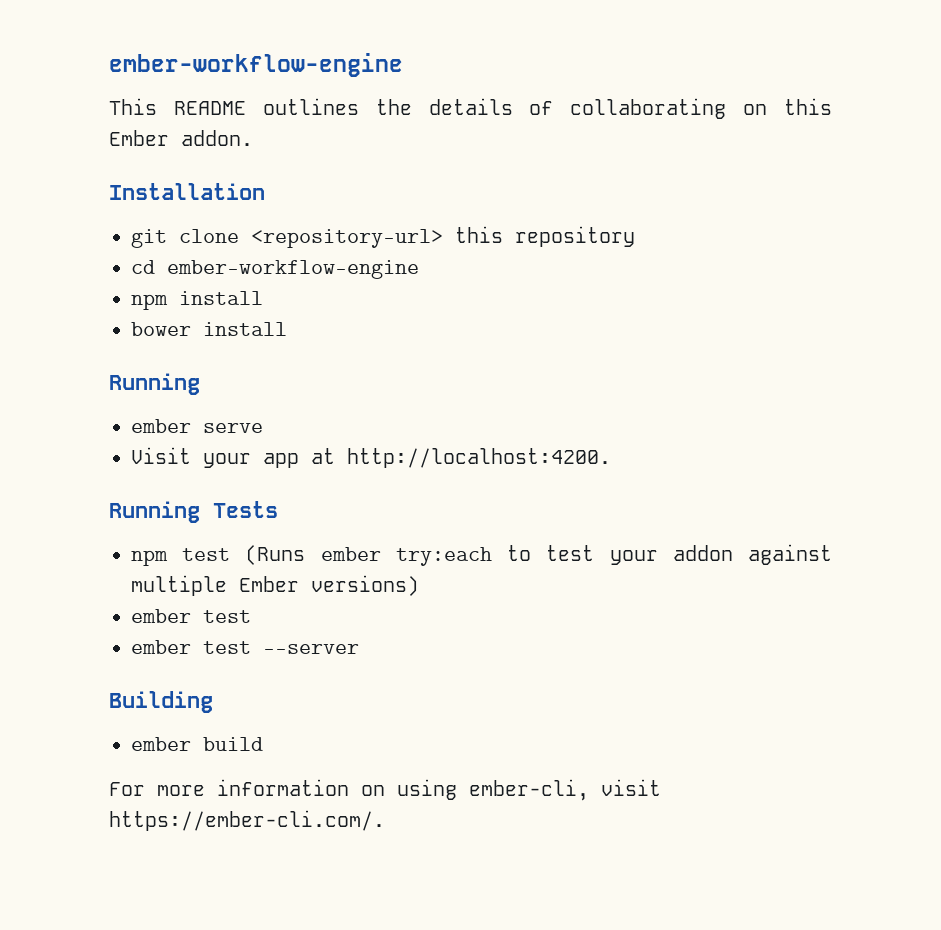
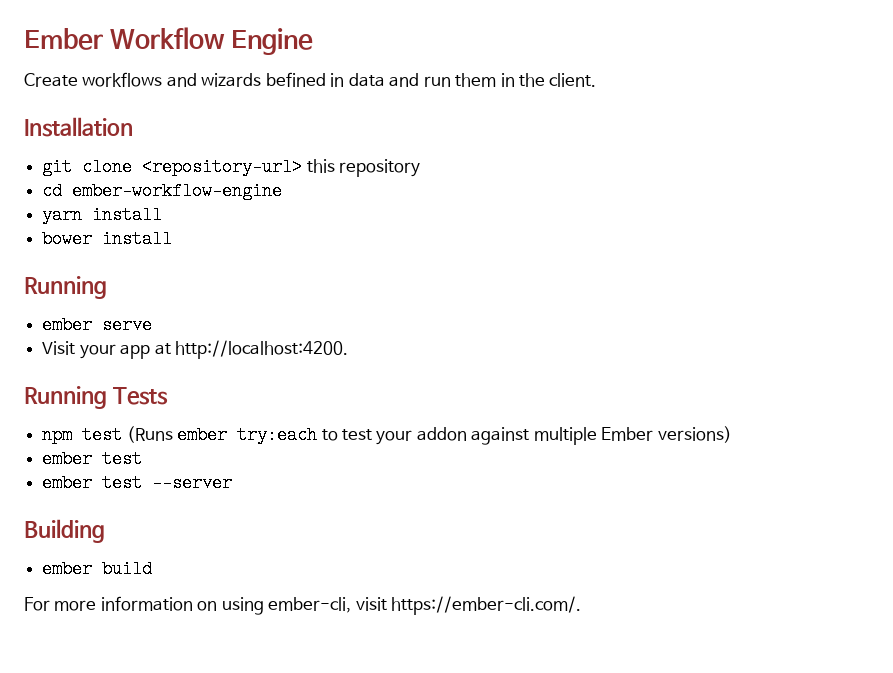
[109,53,403,77] [109,98,832,119] [109,130,253,146] ember-workflow-engine // This README outlines the details of collaborating on this Ember addon. -> [24,27,314,55] [24,72,597,87] Ember Workflow Engine // Create workflows and wizards befined in data and run them in the client.
[131,294,168,310] npm -> [42,206,83,224] yarn

